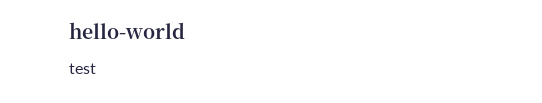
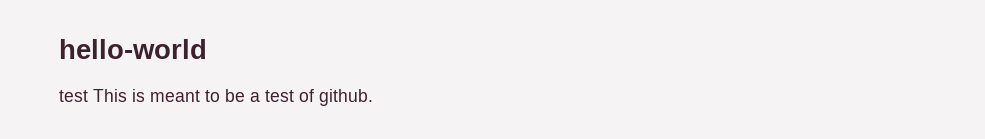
(96, 68) none -> [93,89,373,106] This is meant to be a test of github.

